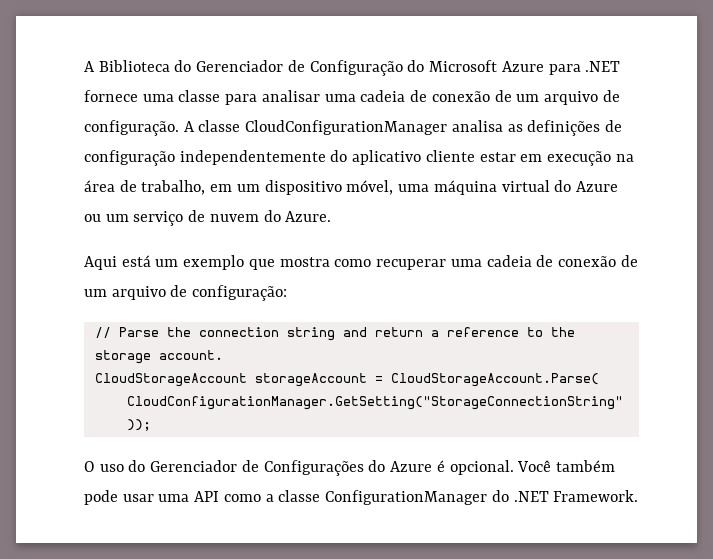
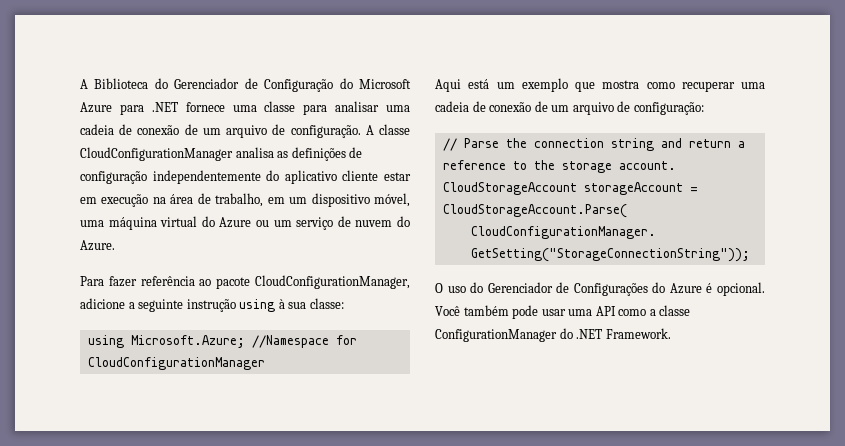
(332, 216) none -> [80,275,410,289] [80,298,344,312] [87,335,357,348] [87,357,265,370] // Para fazer referência ao pacote CloudConfigurationManager, adicione a seguinte instrução using à sua classe: // using Microsoft.Azure; //Namespace for CloudConfigurationManager

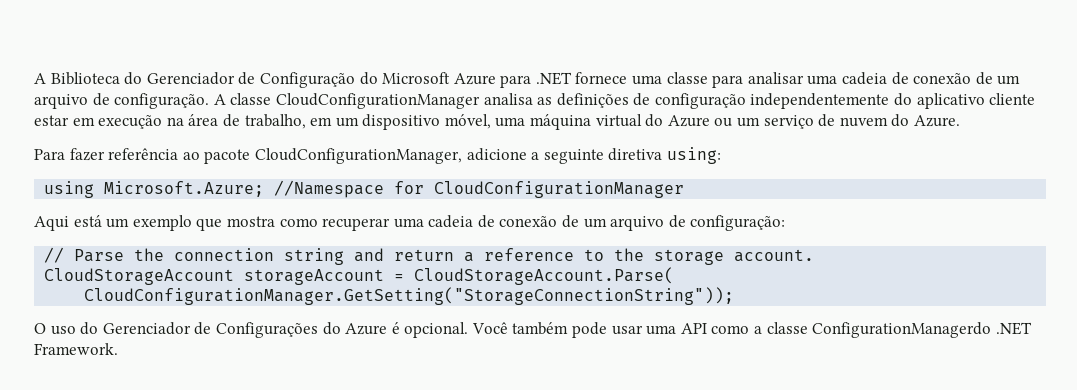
[186,298,344,312] instrução using à sua classe: -> [608,147,721,164] diretiva using:
[435,328,573,342] ConfigurationManager do -> [812,322,992,338] ConfigurationManagerdo

